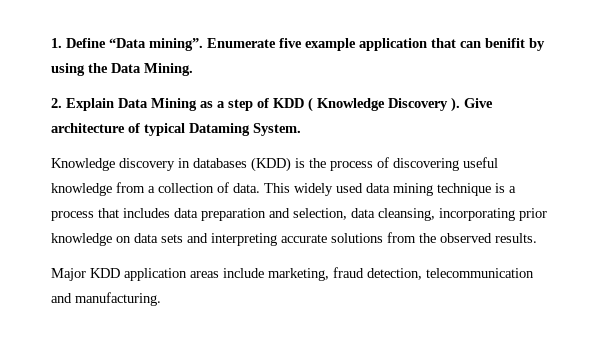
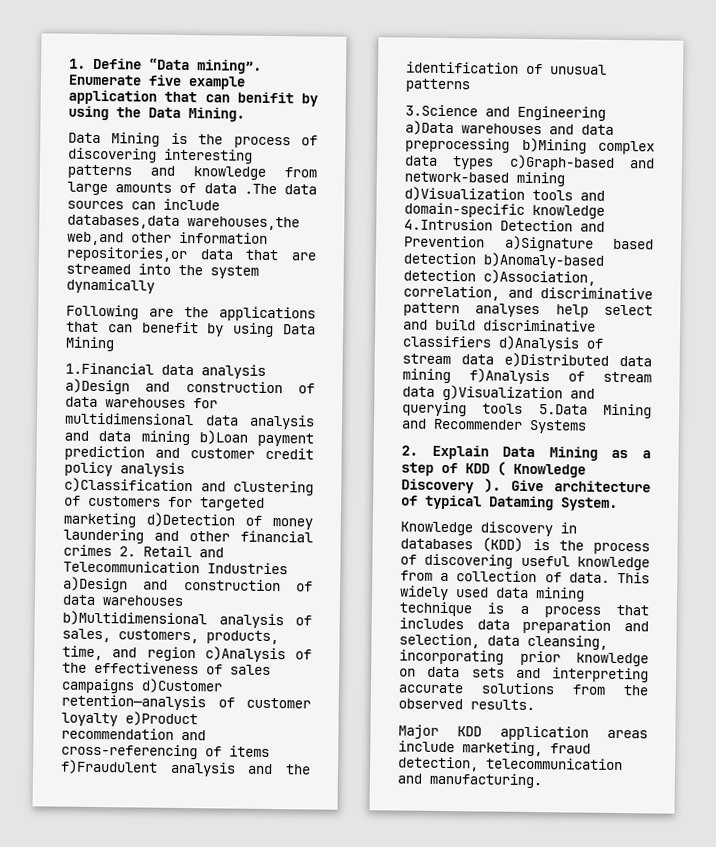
(193, 69) none -> [68,132,318,149] [67,147,253,164] [67,164,317,180] [67,181,317,196] [67,198,220,211] [67,214,300,231] [67,231,268,246] [66,246,316,263] [66,263,259,279] [66,278,155,294] [66,304,316,322] [66,321,316,338] [65,336,114,352] [65,362,266,379] [65,378,315,395] [65,396,218,409] [64,412,315,430] [64,430,314,447] [64,445,314,461] [64,461,185,478] [64,477,314,496] [64,495,265,511] [63,512,313,530] [63,528,313,544] [63,544,224,558] [63,560,288,575] [63,576,313,593] [62,594,184,606] [62,610,312,629] [62,628,279,645] [62,645,312,663] [62,661,271,676] [61,678,223,694] [61,694,311,711] [61,711,198,727] [61,727,206,741] [61,743,270,760] [60,759,311,777] [406,61,607,75] [405,78,470,93] [405,104,606,121] [405,120,614,136] [405,137,655,155] [404,154,655,171] [404,171,565,187] [404,186,605,202] [404,202,605,219] [404,218,605,232] [404,235,654,252] [403,252,604,269] [403,269,596,286] [403,285,653,301] [403,302,653,318] [403,318,596,332] [402,335,603,352] [402,352,652,368] [402,368,652,385] [402,384,595,402] [402,401,652,419] [401,418,587,434] // Data Mining is the process of discovering interesting patterns and knowledge from large amounts of data .The data sources can include databases,data warehouses,the web,and other information repositories,or data that are streamed into the system dynamically // Following are the applications that can benefit by using Data Mining // 1.Financial data analysis a)Design and construction of data warehouses for multidimensional data analysis and data mining b)Loan payment prediction and customer credit policy analysis c)Classification and clustering of customers for targeted marketing d)Detection of money laundering and other financial crimes 2. Retail and Telecommunication Industries a)Design and construction of data warehouses b)Multidimensional analysis of sales, customers, products, time, and region c)Analysis of the effectiveness of sales campaigns d)Customer retention—analysis of customer loyalty e)Product recommendation and cross-referencing of items f)Fraudulent analysis and the identification of unusual patterns // 3.Science and Engineering a)Data warehouses and data preprocessing b)Mining complex data types c)Graph-based and network-based mining d)Visualization tools and domain-specific knowledge 4.Intrusion Detection and Prevention a)Signature based detection b)Anomaly-based detection c)Association, correlation, and discriminative pattern analyses help select and build discriminative classifiers d)Analysis of stream data e)Distributed data mining f)Analysis of stream data g)Visualization and querying tools 5.Data Mining and Recommender Systems

